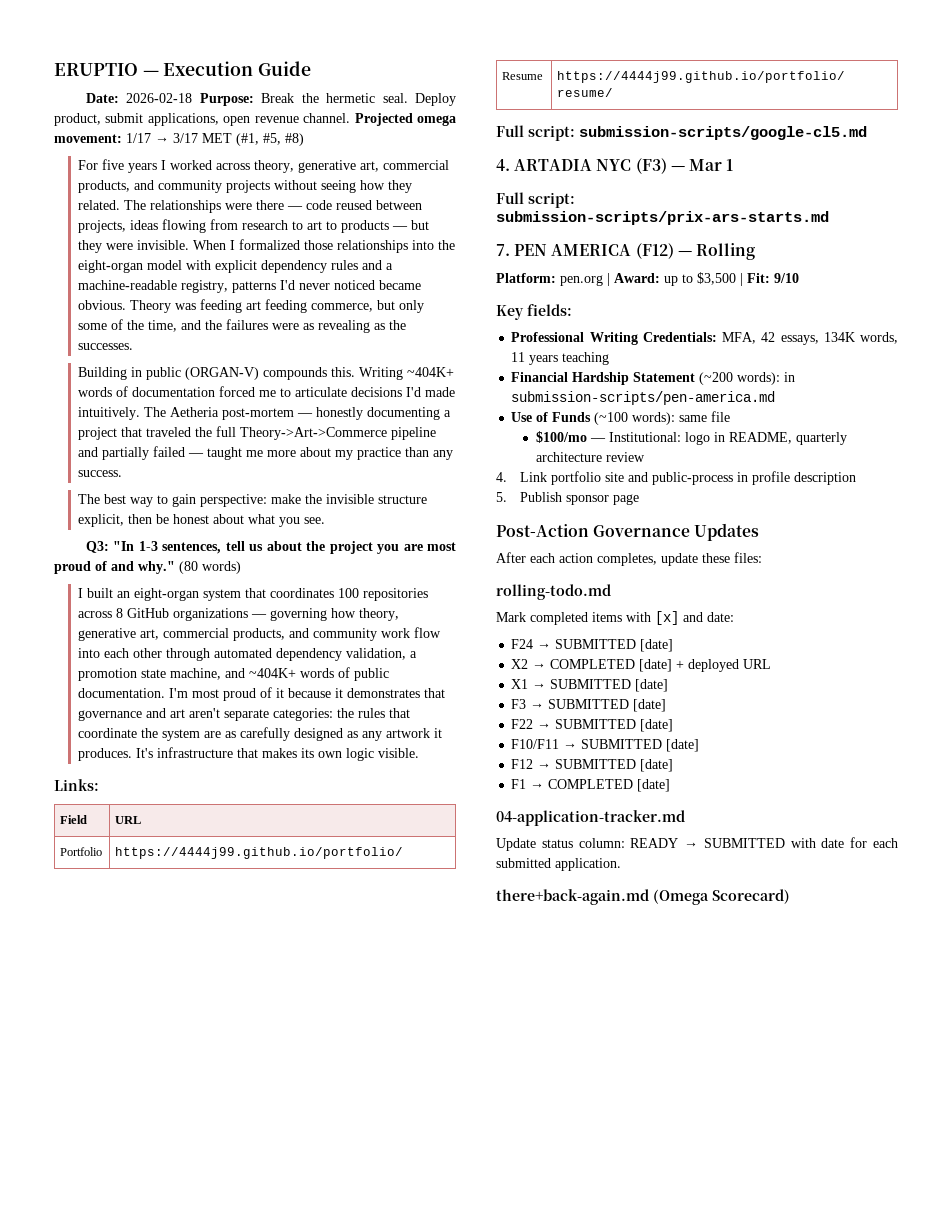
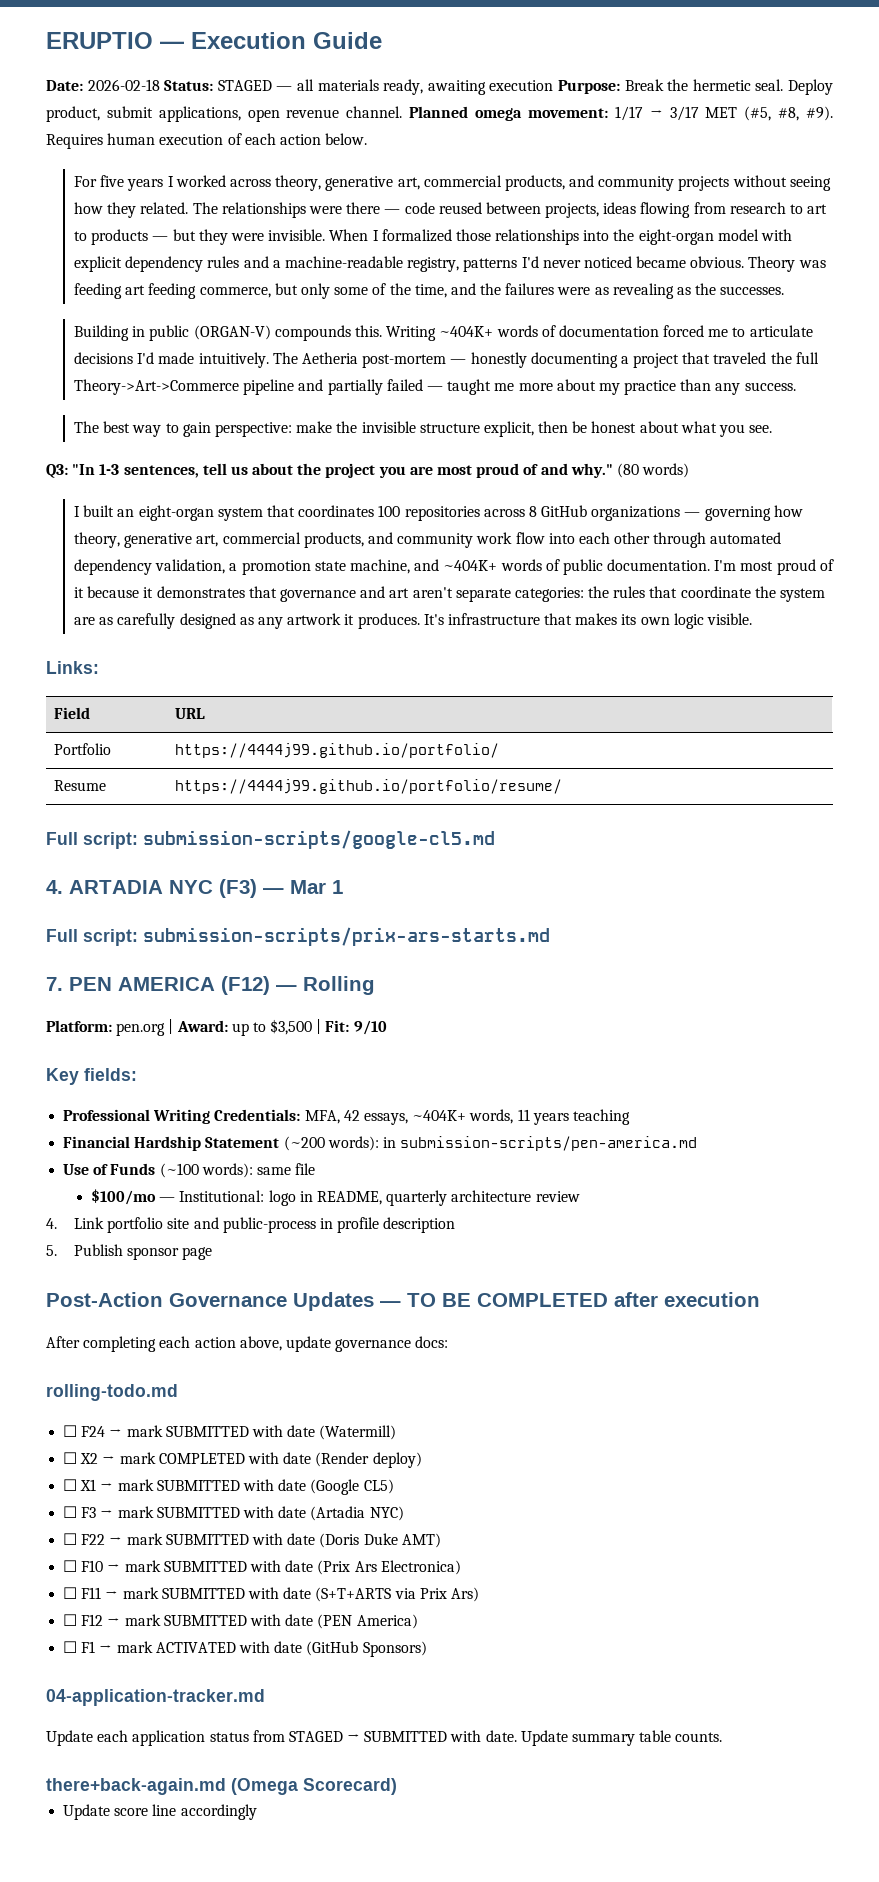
(193, 98) none -> [164,79,554,95] Status: STAGED — all materials ready, awaiting execution
[354,113,413,126] Projected -> [409,106,469,118] Planned
[236,133,304,146] (#1, #5, #8) -> [744,106,834,121] [46,133,368,149] (#5, #8, #9). Requires human execution of each action below.
[823,332,855,342] 134K -> [412,1110,467,1121] ~404K+
(760, 532) none -> [380,1292,760,1307] — TO BE COMPLETED after execution
[530,552,762,566] [496,584,611,600] [496,611,734,625] [511,639,674,652] [511,659,772,672] [511,679,669,692] [511,699,667,712] [511,719,674,732] [511,739,700,752] [511,759,674,772] [511,779,671,792] [496,810,685,826] [496,837,898,851] [496,858,621,871] each action completes, update these files: // rolling-todo.md // Mark completed items with [x] and date: // F24 → SUBMITTED [date] // X2 → COMPLETED [date] + deployed URL // X1 → SUBMITTED [date] // F3 → SUBMITTED [date] // F22 → SUBMITTED [date] // F10/F11 → SUBMITTED [date] // F12 → SUBMITTED [date] // F1 → COMPLETED [date] // 04-application-tracker.md // Update status column: READY → SUBMITTED with date for each submitted application. -> [83,1336,449,1352] [46,1384,178,1401] [63,1425,397,1440] [63,1452,422,1468] [63,1479,394,1495] [63,1506,404,1521] [63,1533,441,1548] [63,1560,461,1575] [63,1587,479,1602] [63,1614,418,1629] [63,1641,427,1657] [46,1689,265,1706] [46,1730,723,1746] completing each action above, update governance docs: // rolling-todo.md // ☐ F24 → mark SUBMITTED with date (Watermill) // ☐ X2 → mark COMPLETED with date (Render deploy) // ☐ X1 → mark SUBMITTED with date (Google CL5) // ☐ F3 → mark SUBMITTED with date (Artadia NYC) // ☐ F22 → mark SUBMITTED with date (Doris Duke AMT) // ☐ F10 → mark SUBMITTED with date (Prix Ars Electronica) // ☐ F11 → mark SUBMITTED with date (S+T+ARTS via Prix Ars) // ☐ F12 → mark SUBMITTED with date (PEN America) // ☐ F1 → mark ACTIVATED with date (GitHub Sponsors) // 04-application-tracker.md // Update each application status from STAGED → SUBMITTED with date. Update summary table counts.
(790, 896) none -> [63,1804,257,1820] // Update score line accordingly

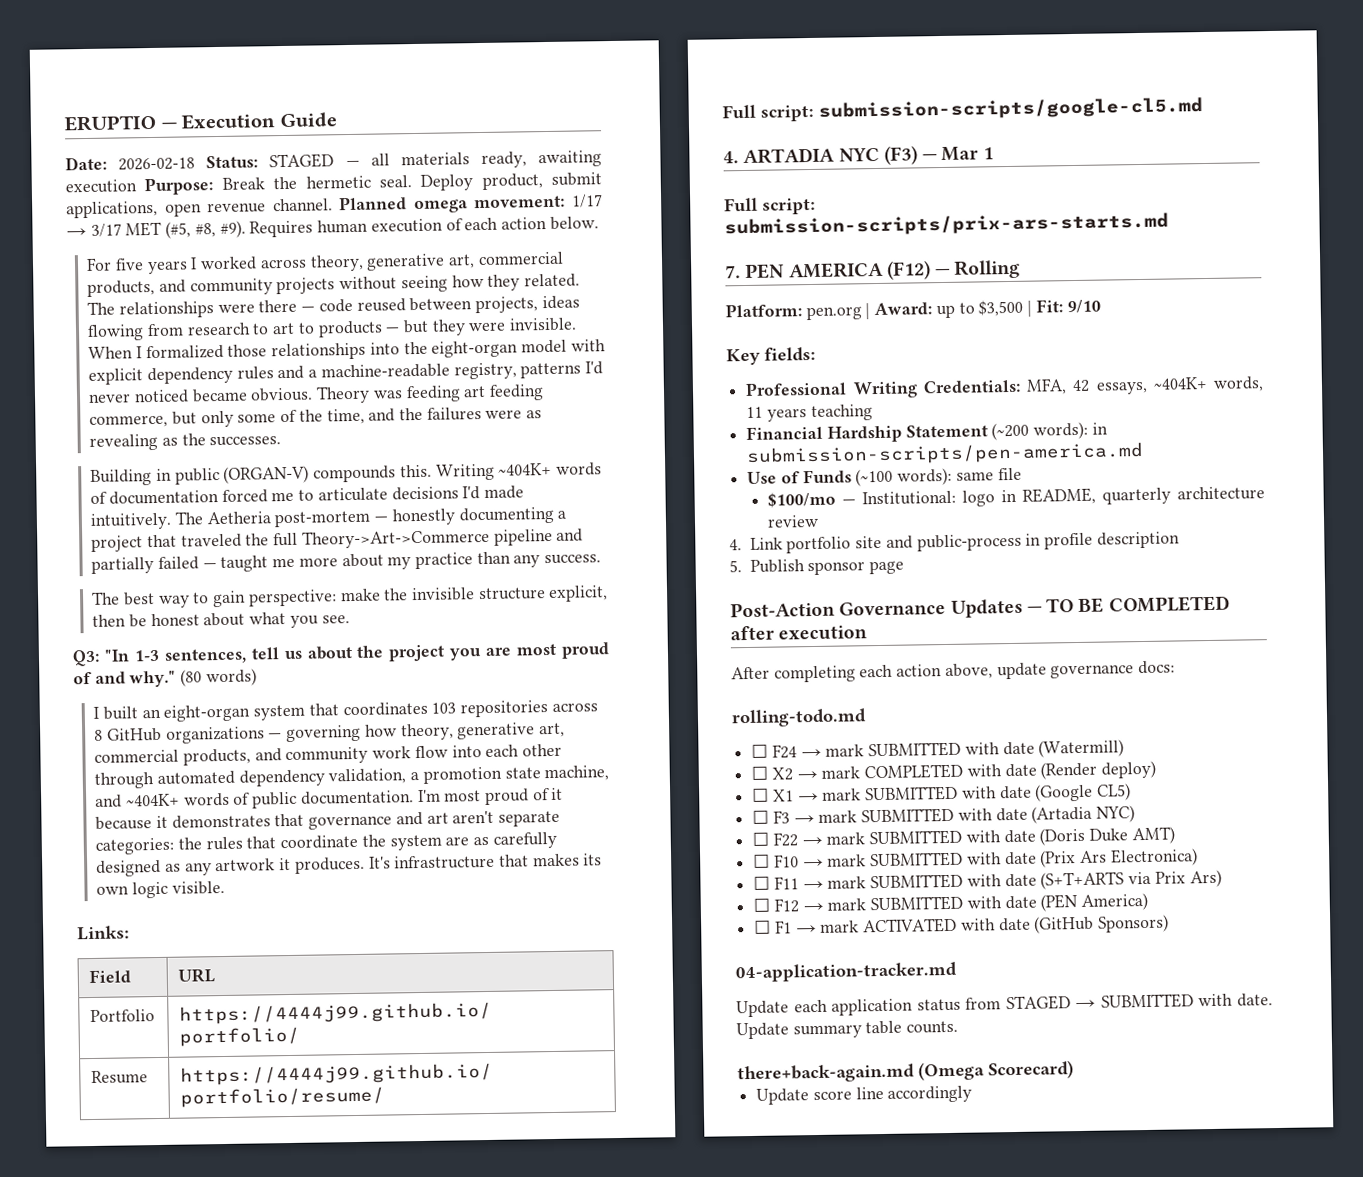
[378,505,401,517] 100 -> [431,702,457,714] 103

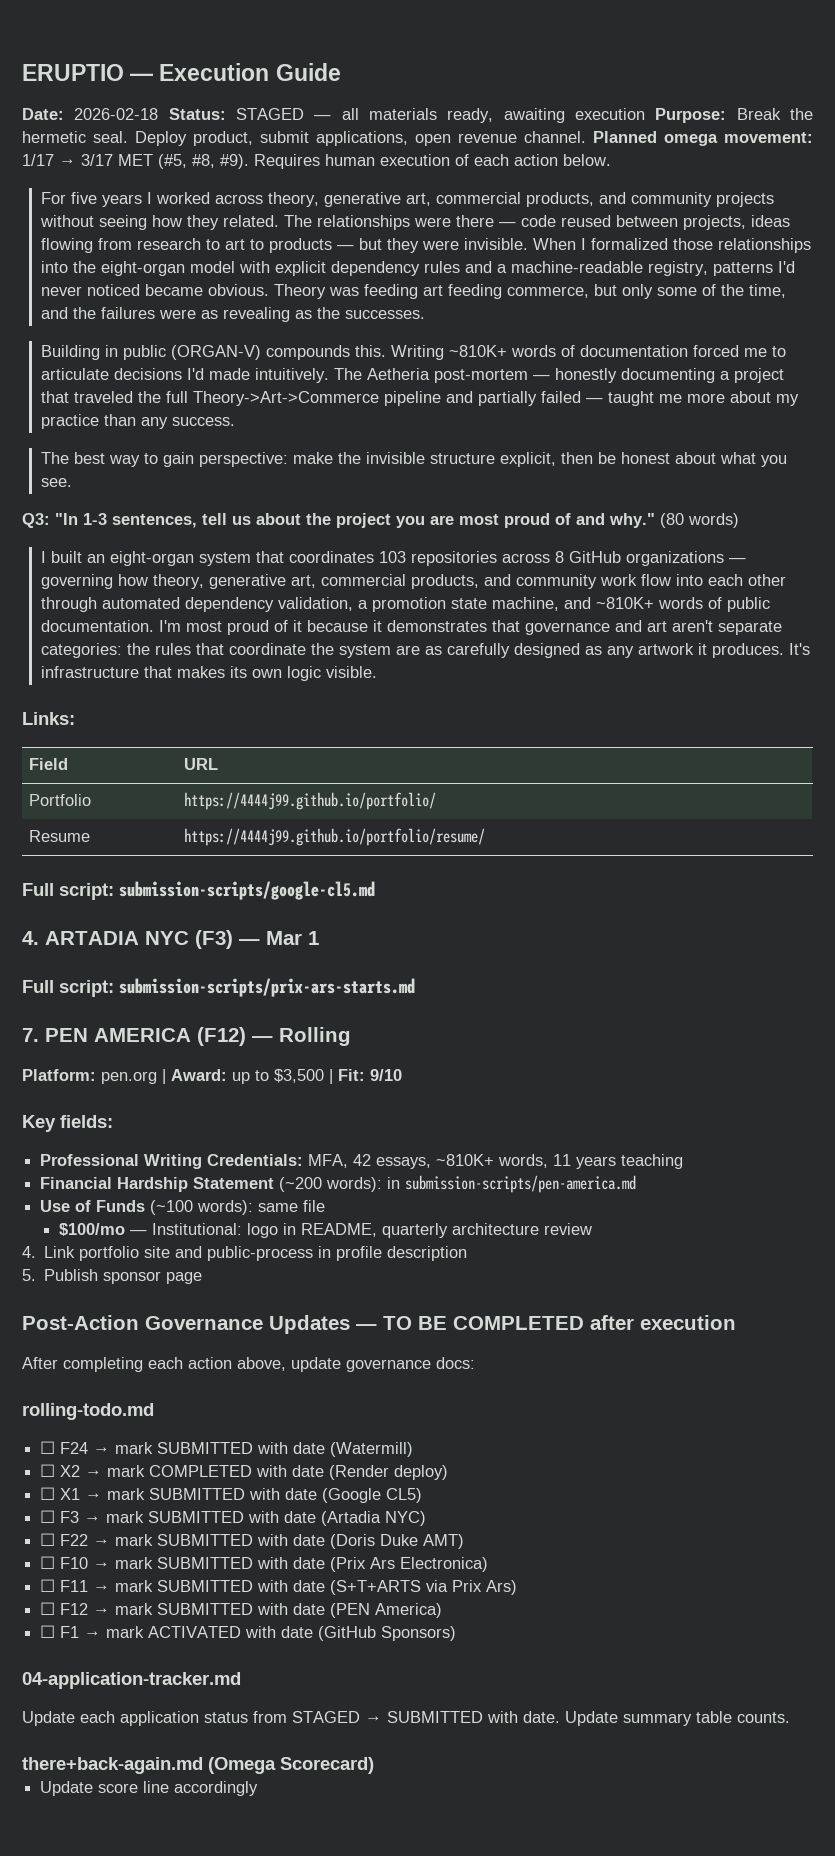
[498,462,553,476] ~404K+ -> [449,345,508,357] ~810K+
[125,793,180,807] ~404K+ -> [596,597,655,609] ~810K+
[1152,376,1208,390] ~404K+ -> [436,1154,495,1166] ~810K+

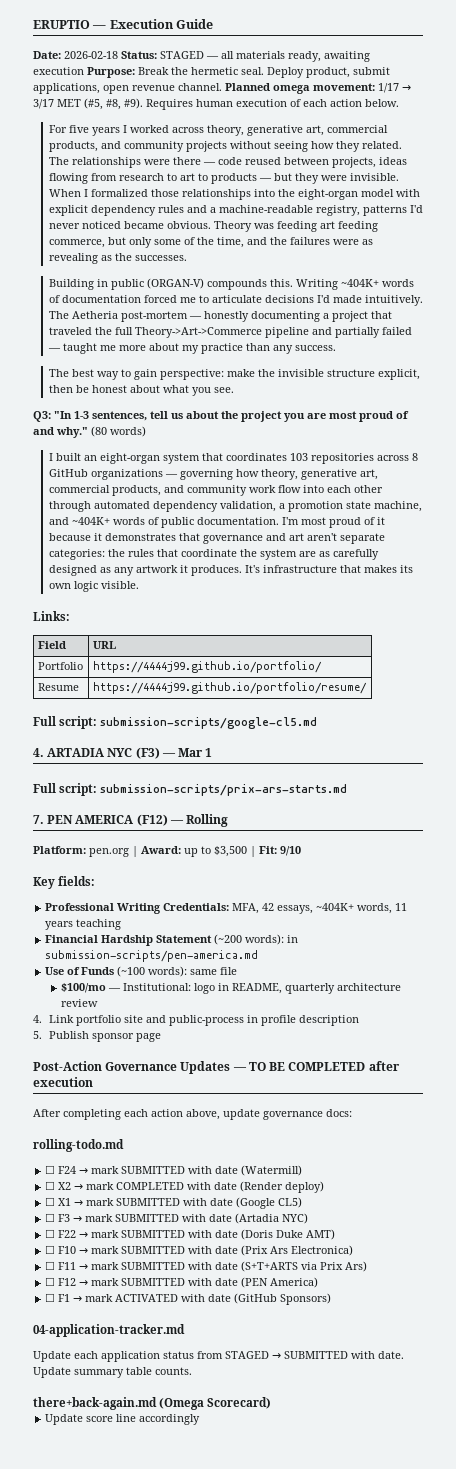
[449,345,508,357] ~810K+ -> [340,279,379,287] ~404K+
[596,597,655,609] ~810K+ -> [71,517,110,525] ~404K+
[436,1154,495,1166] ~810K+ -> [316,903,355,911] ~404K+

